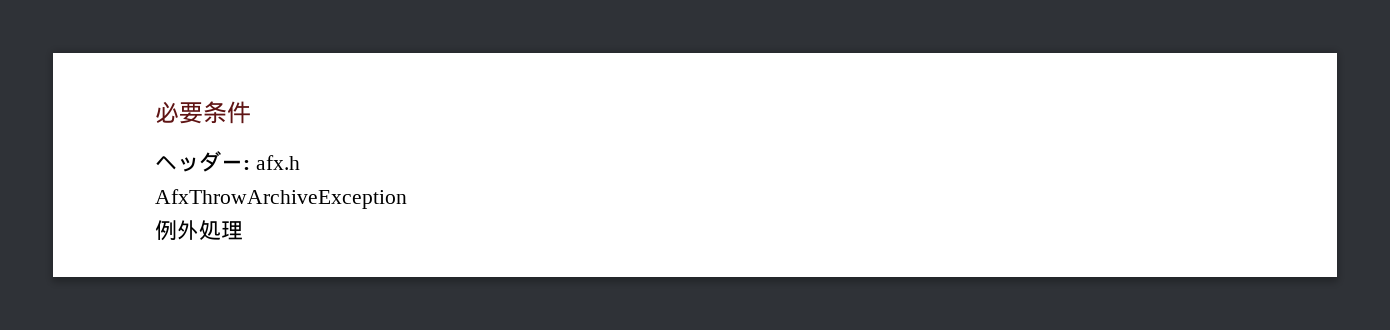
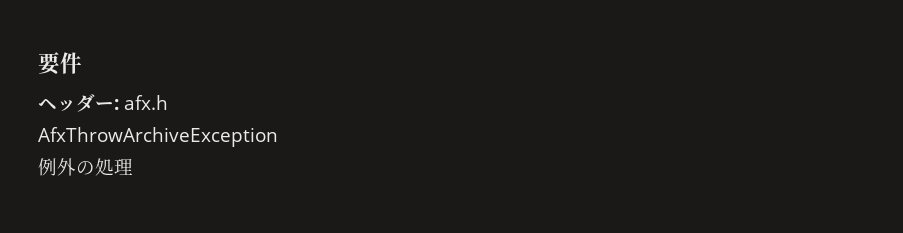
[155,101,227,124] 必要条 -> [38,52,61,75] 要
(199, 230) none -> [76,161,95,175] の

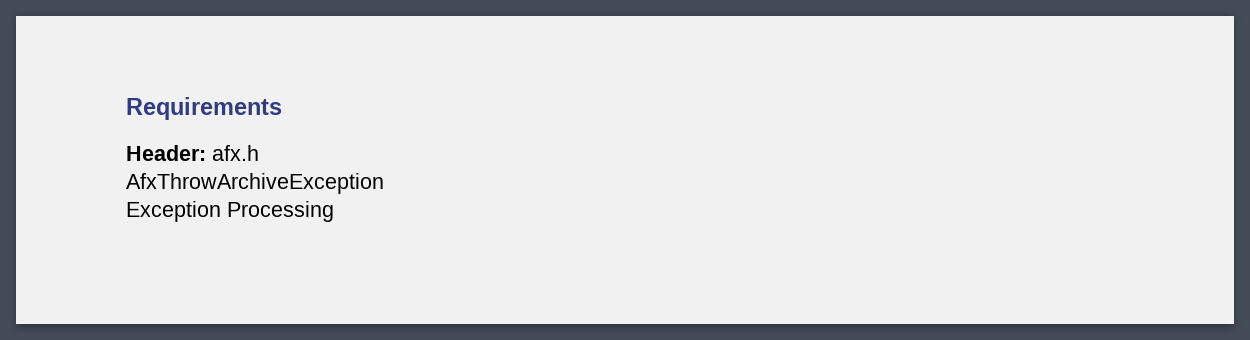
[38,52,82,75] [38,94,119,112] 要件 // ヘッダー: -> [126,97,282,120] [126,145,206,161] Requirements // Header:
[38,158,133,176] 例外の処理 -> [126,201,334,222] Exception Processing

